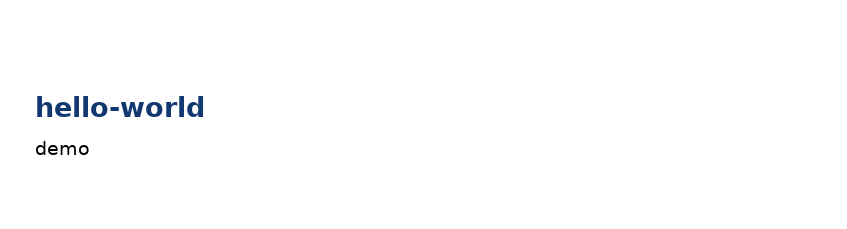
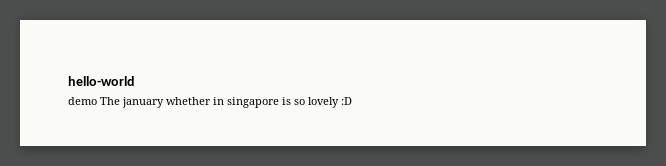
(90, 148) none -> [100,97,352,108] The january whether in singapore is so lovely :D

